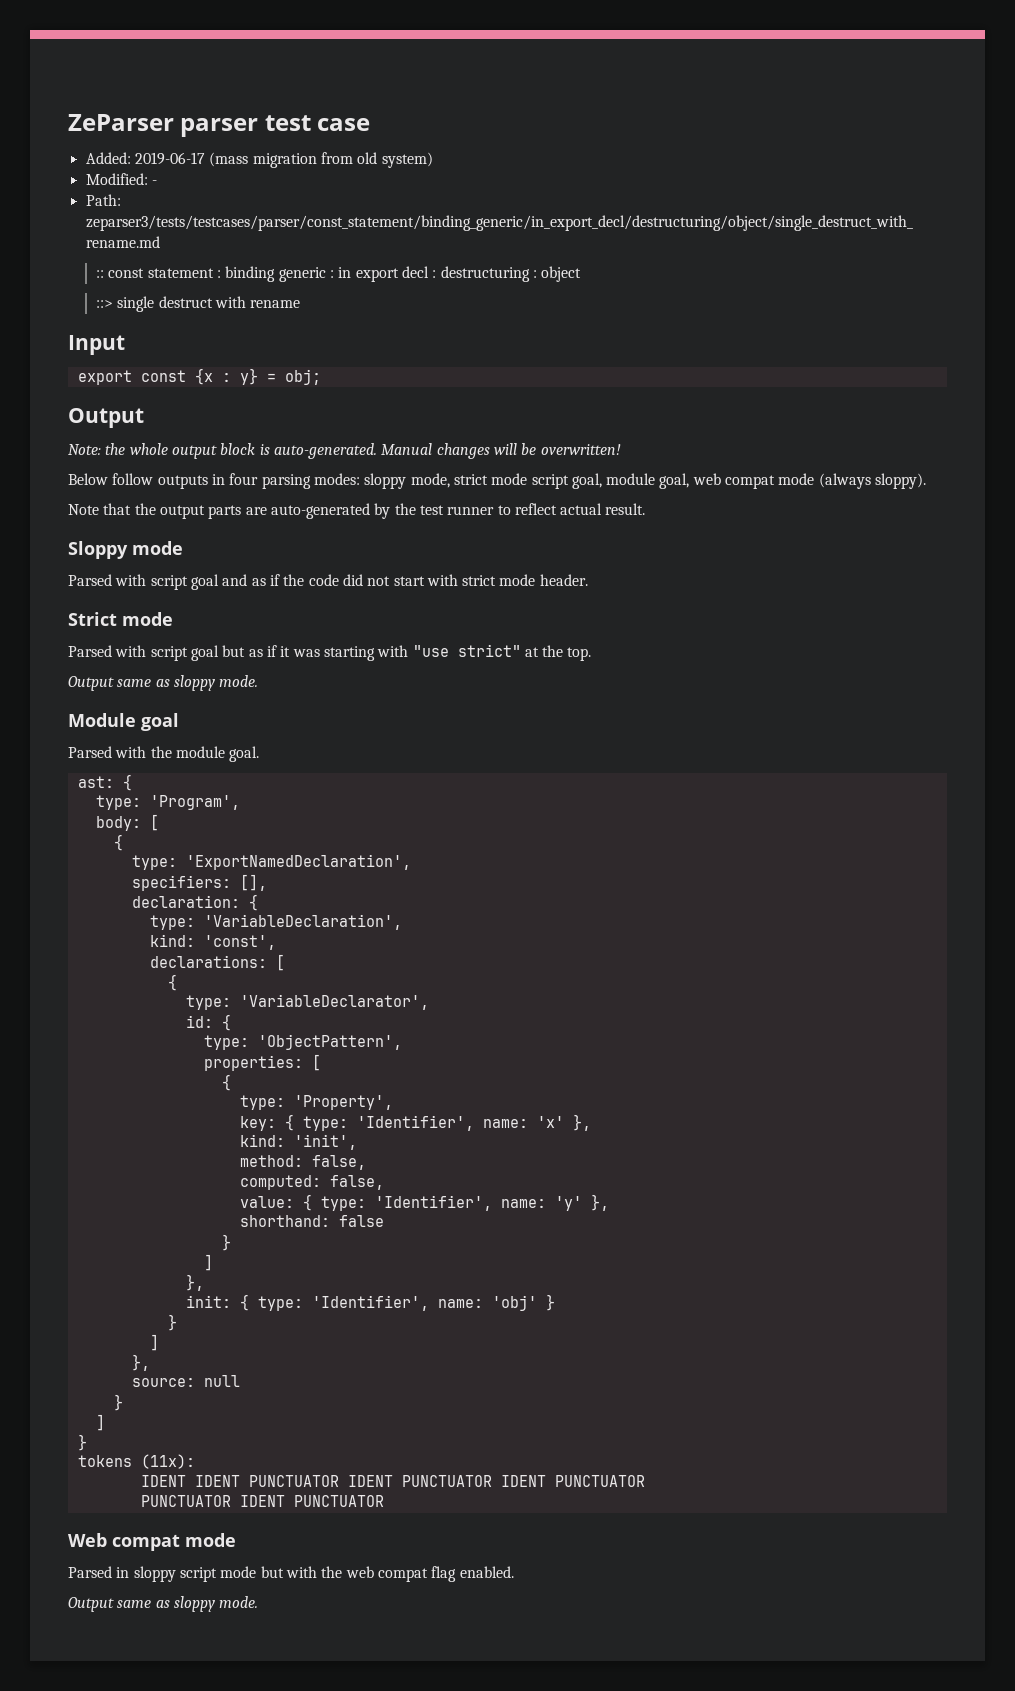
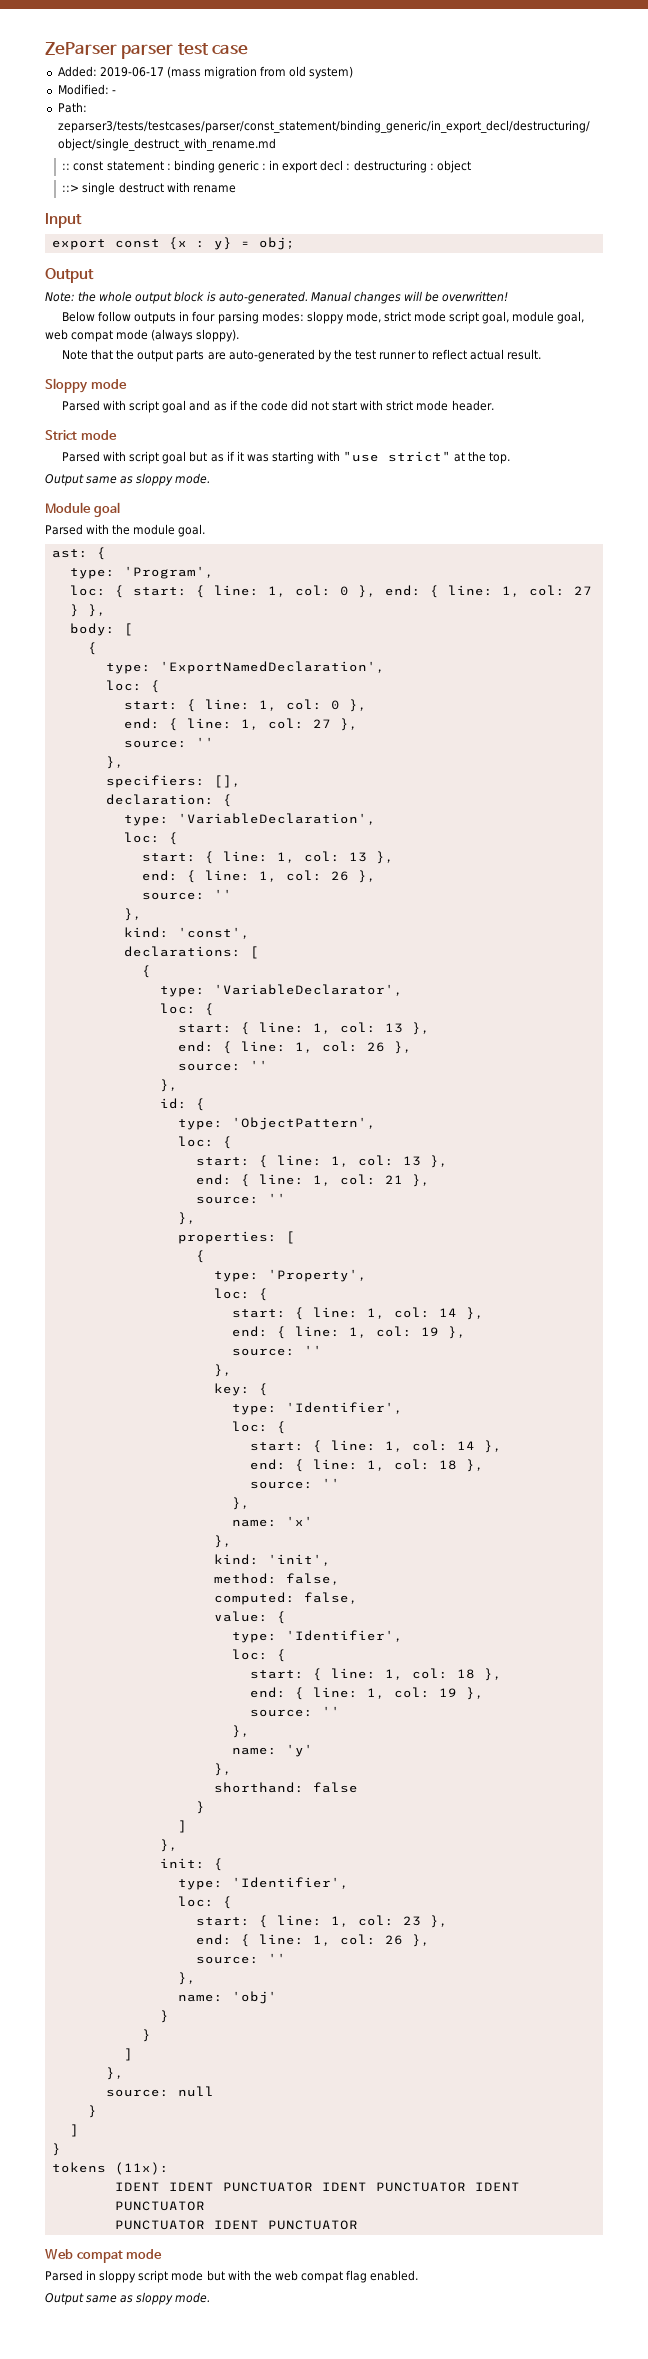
(240, 802) none -> [69,585,592,598] [69,604,106,617] // loc: { start: { line: 1, col: 0 }, end: { line: 1, col: 27 } },
(411, 862) none -> [105,680,160,693] [123,699,367,712] [123,718,358,731] [123,737,214,748] [105,756,124,769] // loc: { // start: { line: 1, col: 0 }, // end: { line: 1, col: 27 }, // source: '' // },
(402, 922) none -> [123,832,178,845] [141,851,394,864] [141,870,376,883] [141,889,232,900] [123,908,142,921] // loc: { // start: { line: 1, col: 13 }, // end: { line: 1, col: 26 }, // source: '' // },
[185,1014,231,1031] [203,1034,402,1050] id: { // type: 'ObjectPattern', -> [159,1003,214,1016] [177,1022,430,1035] [177,1041,412,1054] [177,1060,268,1071] [159,1079,178,1092] [159,1098,205,1111] [177,1117,376,1130] [177,1136,232,1149] [195,1155,448,1168] [195,1174,430,1187] [195,1193,286,1204] [177,1212,196,1225] loc: { // start: { line: 1, col: 13 }, // end: { line: 1, col: 26 }, // source: '' // }, // id: { // type: 'ObjectPattern', // loc: { // start: { line: 1, col: 13 }, // end: { line: 1, col: 21 }, // source: '' // },
(393, 1102) none -> [213,1288,268,1301] [231,1307,484,1320] [231,1326,466,1339] [231,1345,322,1356] [213,1364,232,1377] // loc: { // start: { line: 1, col: 14 }, // end: { line: 1, col: 19 }, // source: '' // },
[302,1115,474,1131] type: 'Identifier', -> [231,1402,403,1415] [231,1421,286,1434] [249,1440,502,1453] [249,1459,484,1472] [249,1478,340,1489] [231,1497,250,1510] // type: 'Identifier', // loc: { // start: { line: 1, col: 14 }, // end: { line: 1, col: 18 }, // source: '' // }, //
(564, 1122) none -> (313, 1521) //
[320,1195,492,1211] type: 'Identifier', -> [231,1630,403,1643] [231,1649,286,1662] [249,1668,502,1681] [249,1687,484,1700] [249,1706,340,1717] [231,1725,250,1738] // type: 'Identifier', // loc: { // start: { line: 1, col: 18 }, // end: { line: 1, col: 19 }, // source: '' // }, //
(582, 1203) none -> (313, 1750) //
[257,1295,429,1311] type: 'Identifier', -> [177,1877,349,1890] [177,1896,232,1909] [195,1915,448,1928] [195,1934,430,1947] [195,1953,286,1964] [177,1972,196,1985] // type: 'Identifier', // loc: { // start: { line: 1, col: 23 }, // end: { line: 1, col: 26 }, // source: '' // }, //
(537, 1303) none -> (277, 1997) //

